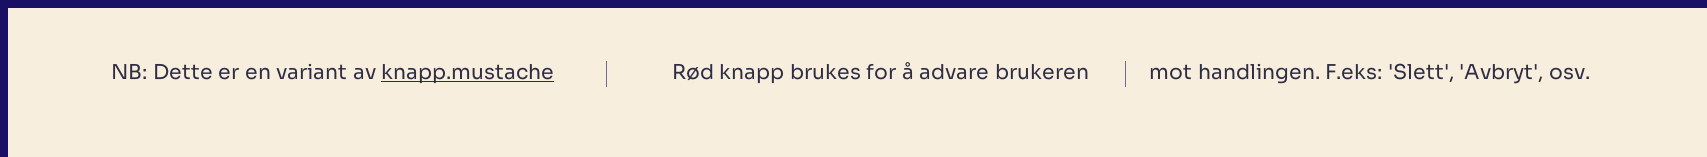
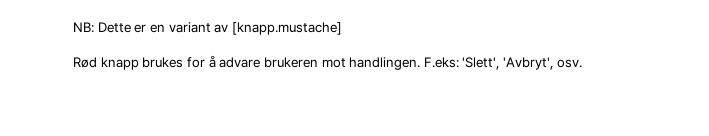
[381,64,555,84] knapp.mustache -> [231,22,342,35] [knapp.mustache]

